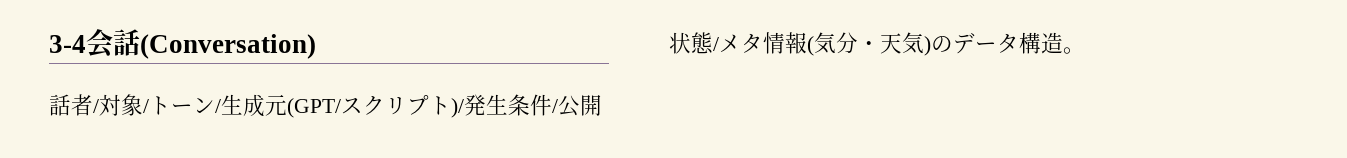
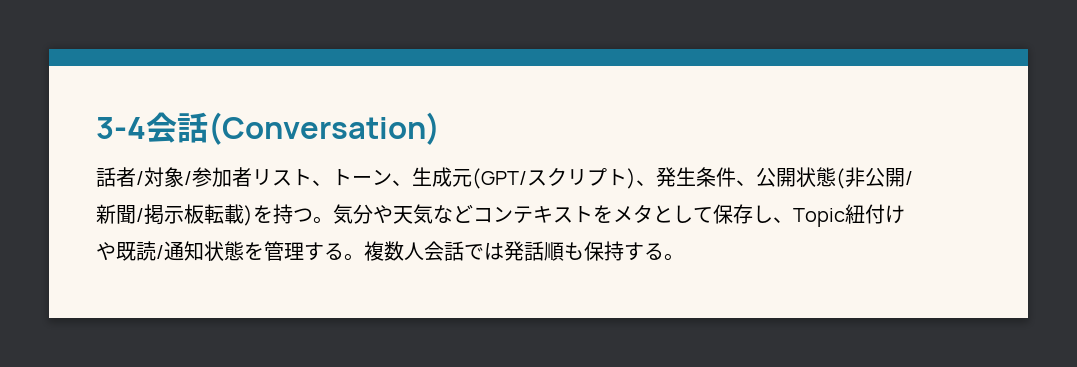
[149,96,221,115] トーン/ -> [192,167,412,187] 参加者リスト、トーン、
[451,98,464,118] )/ -> [627,168,656,189] )、
[552,99,558,113] / -> [736,180,756,186] 、
[713,32,1063,56] /メタ情報(気分・天気)のデータ構造 -> [836,167,913,189] [96,204,905,227] [96,241,664,261] (非公開/新聞/掲示板転載)を持つ。気分や天気などコンテキストをメタとして保存し、Topic紐付けや既読/通知状態を管理する。複数人会話では発話順も保持する

